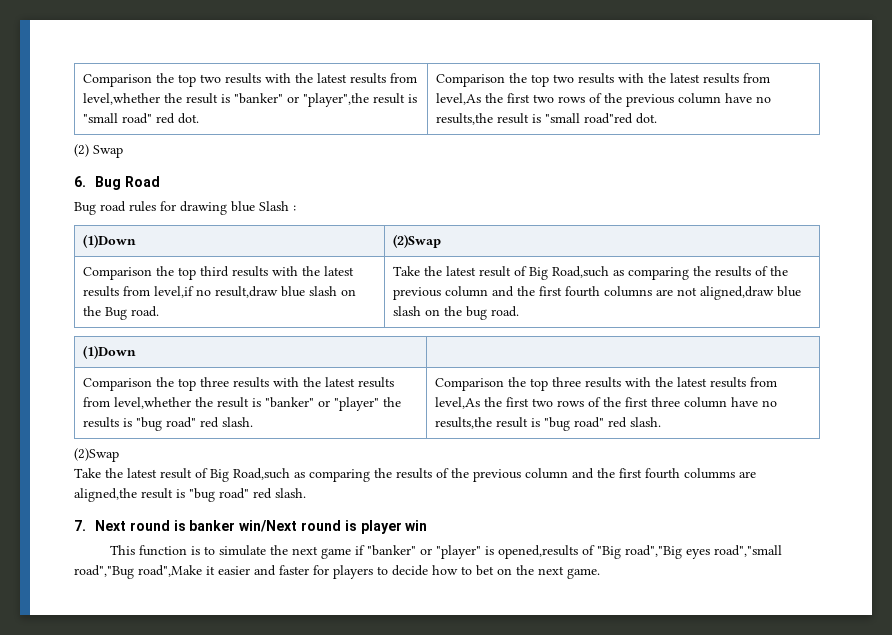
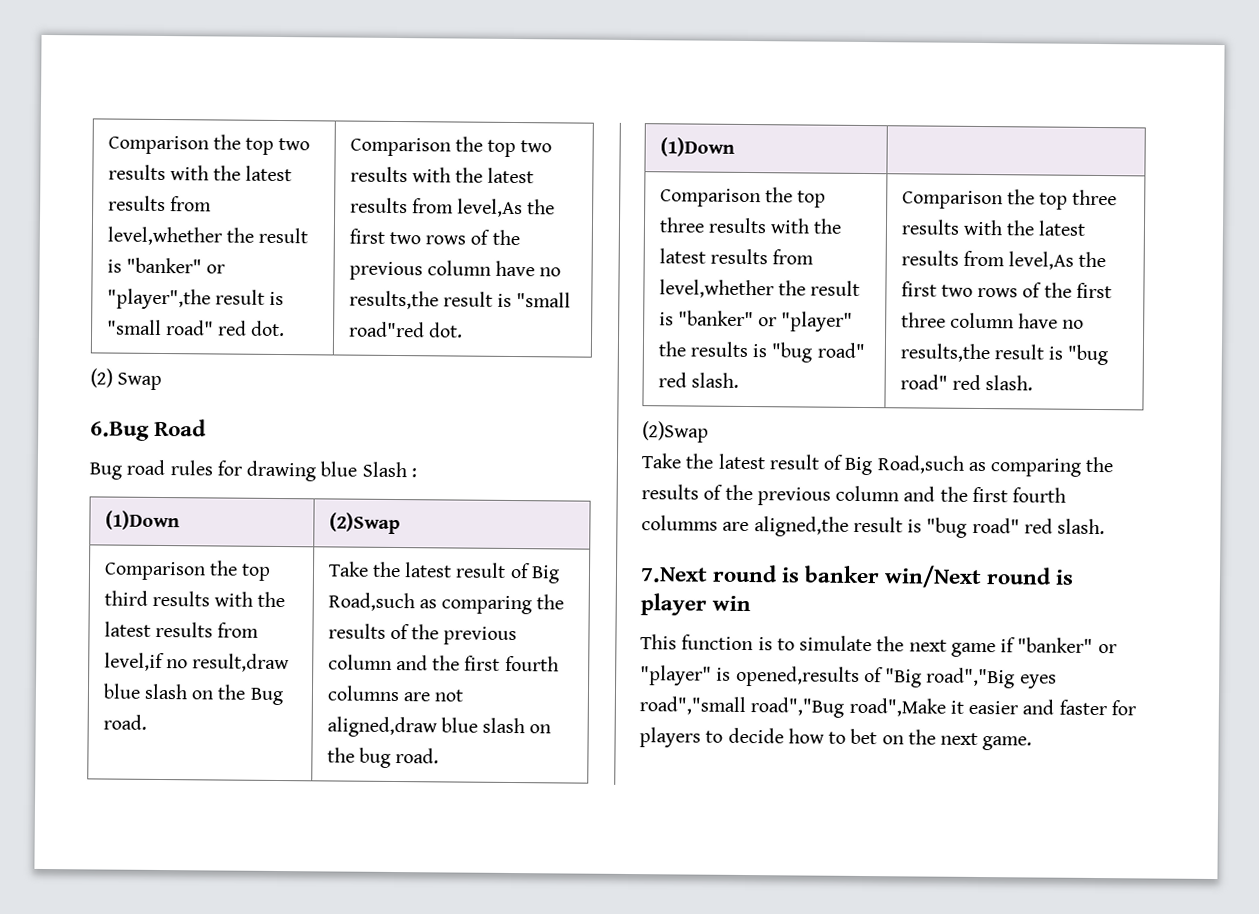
[74,176,122,190] 6. Bug -> [90,421,150,441] 6.Bug
[74,520,127,531] 7. Next -> [640,567,708,583] 7.Next

